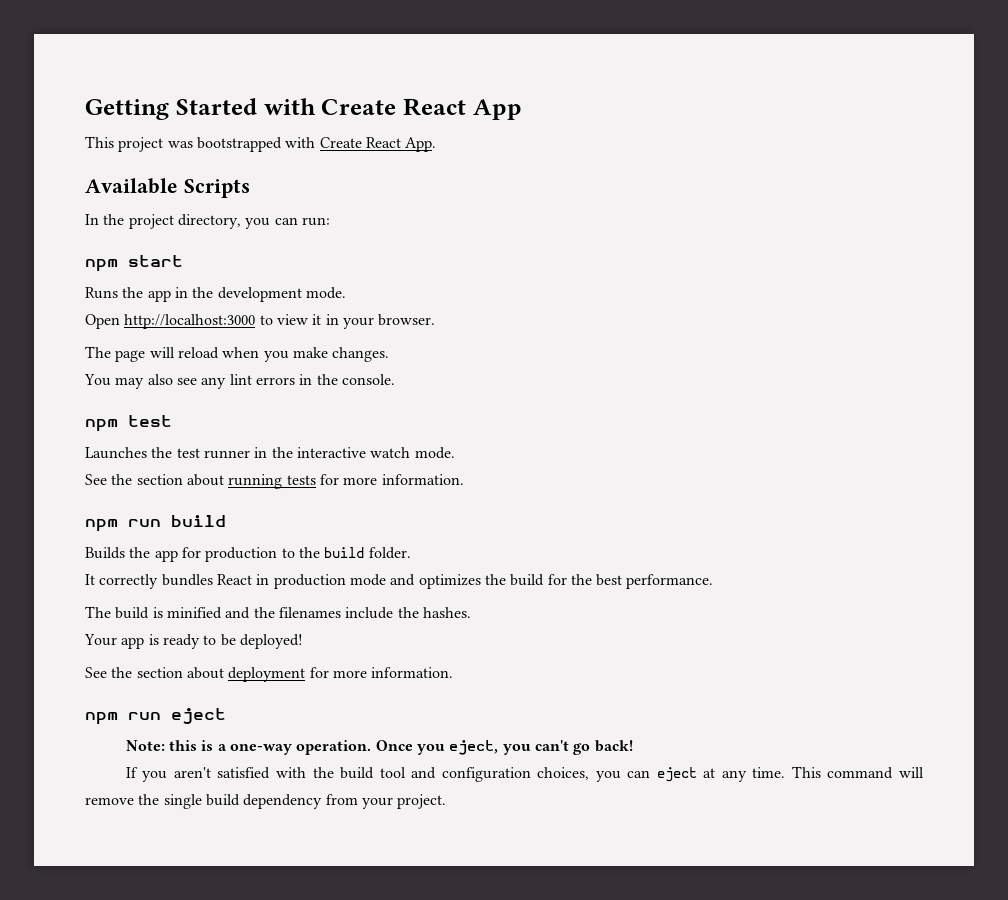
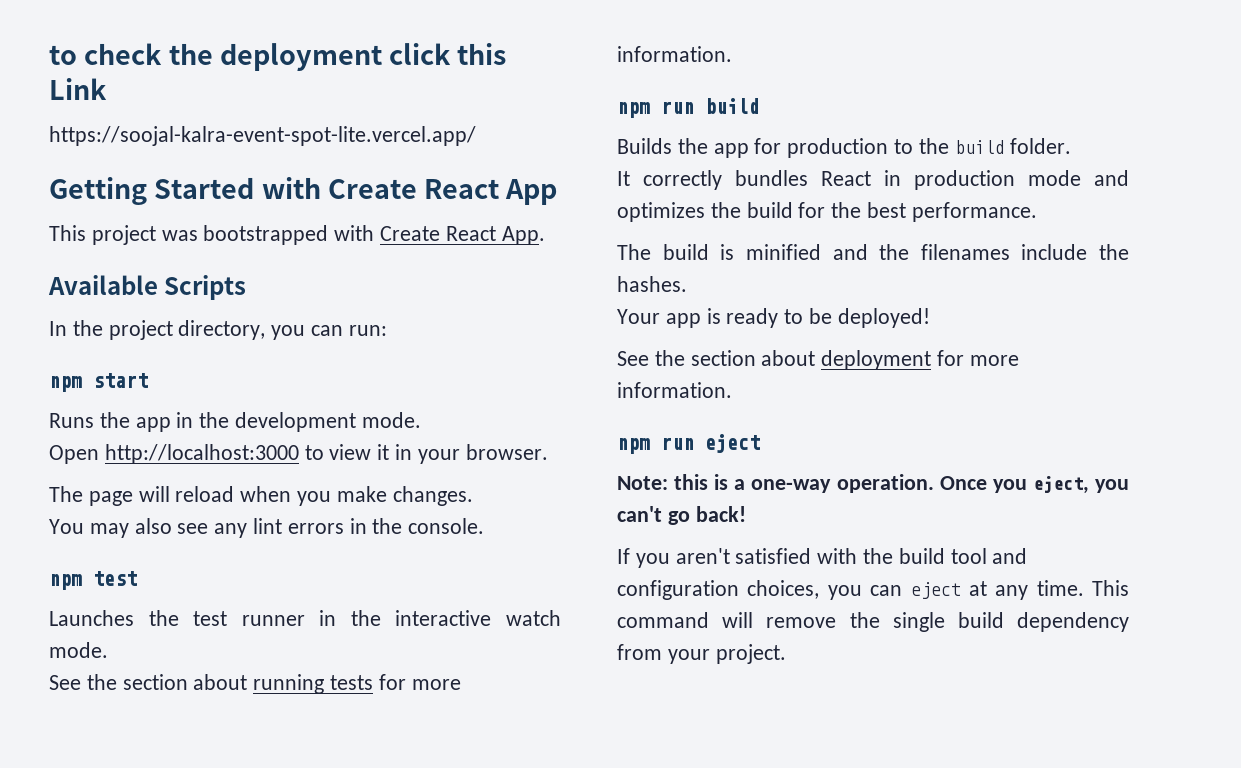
(85, 109) none -> [49,43,507,71] [49,78,107,100] [49,126,476,146] to check the deployment click this Link // https://soojal-kalra-event-spot-lite.vercel.app/ //

